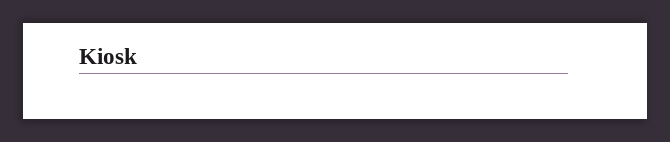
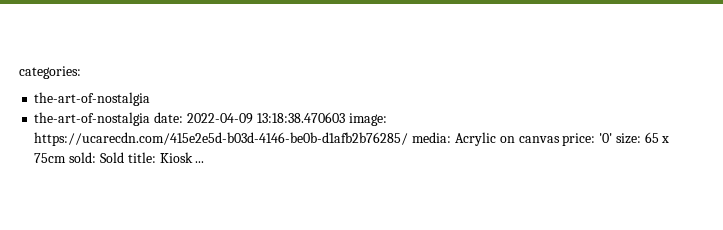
[79,48,137,64] Kiosk -> [19,66,81,79] [34,92,151,106] [34,112,387,126] [34,132,670,146] [34,152,205,163] categories: // the-art-of-nostalgia // the-art-of-nostalgia date: 2022-04-09 13:18:38.470603 image: https://ucarecdn.com/415e2e5d-b03d-4146-be0b-d1afb2b76285/ media: Acrylic on canvas price: '0' size: 65 x 75cm sold: Sold title: Kiosk ...

